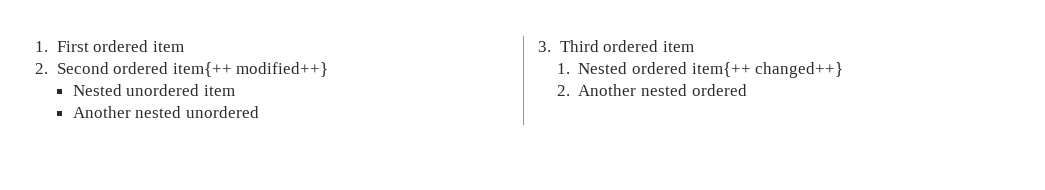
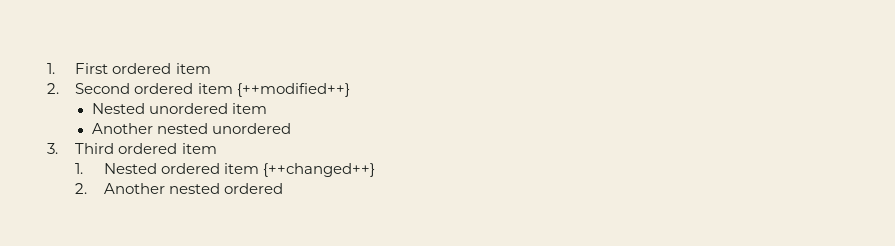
[172,62,329,77] item{++ modified++} -> [197,83,350,97] item {++modified++}
[691,62,844,78] item{++ changed++} -> [223,163,375,177] item {++changed++}

